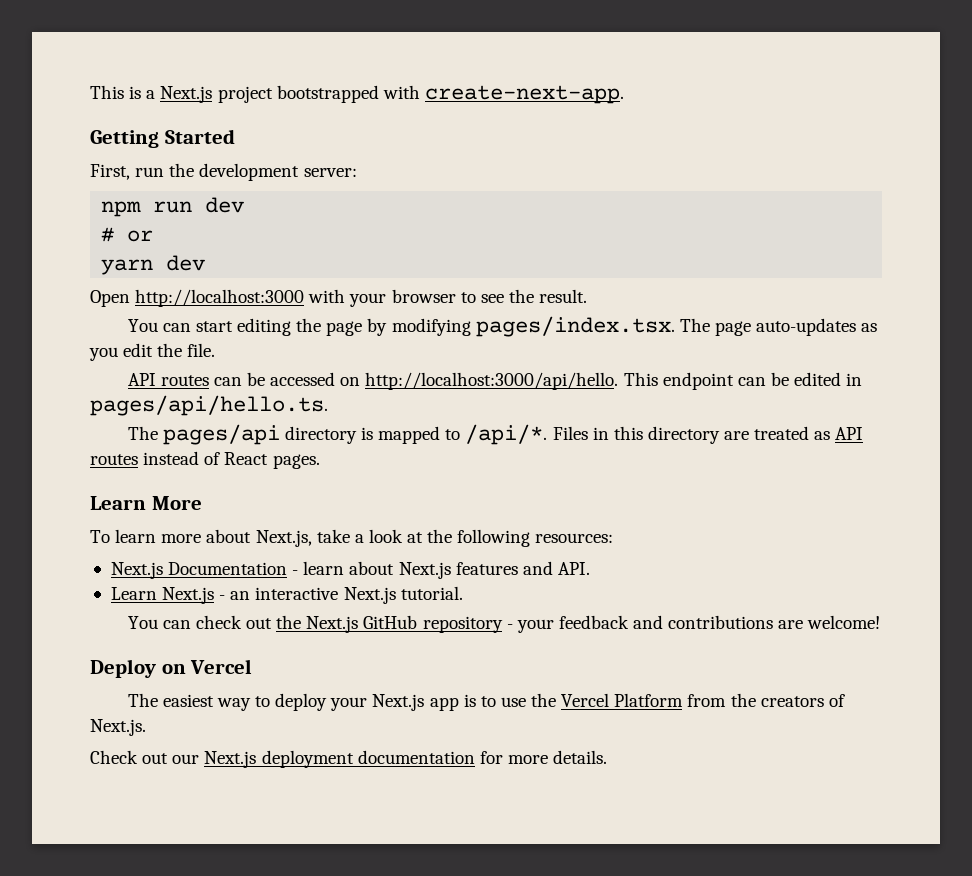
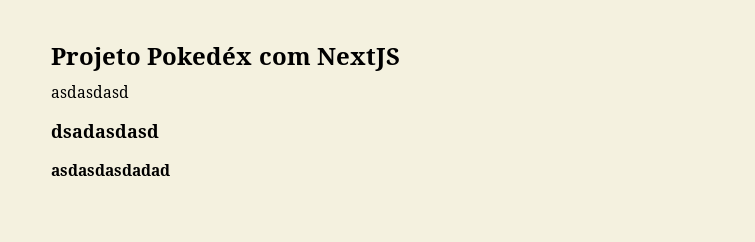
[90,85,624,104] [90,129,235,148] [90,163,357,181] [101,197,245,217] [101,227,154,242] [101,255,206,275] [90,289,588,307] [127,316,878,337] [89,343,216,361] [127,372,863,390] [90,395,328,416] [127,424,864,445] [90,451,320,469] [90,496,202,510] [90,529,614,547] [110,561,590,579] [110,586,463,604] [127,615,881,633] [90,659,253,678] [127,693,845,711] [90,719,146,736] [90,750,608,768] This is a Next.js project bootstrapped with create-next-app. // Getting Started // First, run the development server: // npm run dev // # or // yarn dev // Open http://localhost:3000 with your browser to see the result. // You can start editing the page by modifying pages/index.tsx. The page auto-updates as you edit the file. // API routes can be accessed on http://localhost:3000/api/hello. This endpoint can be edited in pages/api/hello.ts. // The pages/api directory is mapped to /api/*. Files in this directory are treated as API routes instead of React pages. // Learn More // To learn more about Next.js, take a look at the following resources: // Next.js Documentation - learn about Next.js features and API. // Learn Next.js - an interactive Next.js tutorial. // You can check out the Next.js GitHub repository - your feedback and contributions are welcome! // Deploy on Vercel // The easiest way to deploy your Next.js app is to use the Vercel Platform from the creators of Next.js. // Check out our Next.js deployment documentation for more details. -> [51,47,401,71] [51,85,129,98] [51,124,159,138] [51,164,170,176] Projeto Pokedéx com NextJS // asdasdasd // dsadasdasd // asdasdasdadad

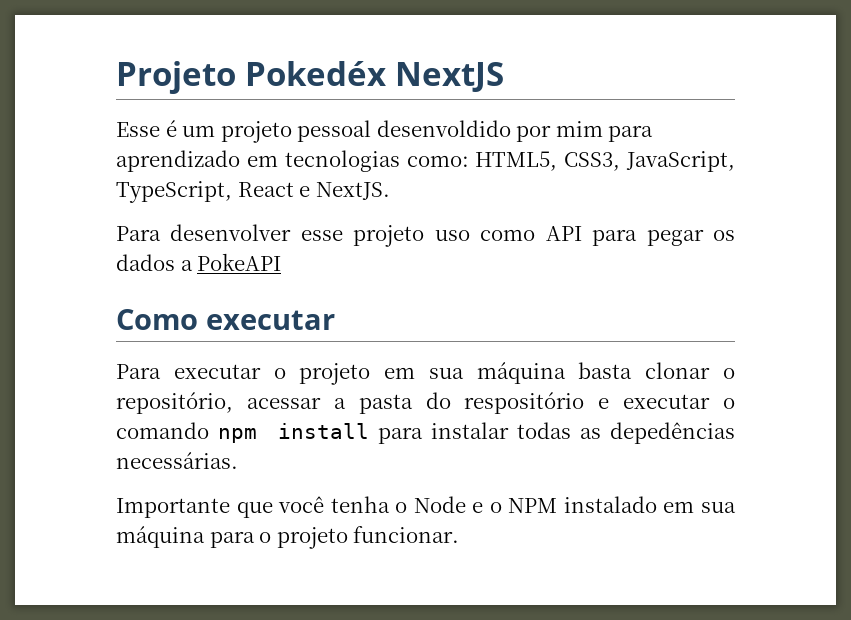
[258,52,311,65] com -> (386, 73) none
[51,85,129,98] [51,124,159,138] [51,164,170,176] asdasdasd // dsadasdasd // asdasdasdadad -> [116,120,654,143] [116,150,735,172] [116,181,390,203] [116,224,736,247] [116,253,282,271] [116,309,335,330] [116,362,735,385] [116,392,735,414] [116,422,735,444] [116,452,238,469] [116,496,736,518] [116,526,460,549] Esse é um projeto pessoal desenvoldido por mim para aprendizado em tecnologias como: HTML5, CSS3, JavaScript, TypeScript, React e NextJS. // Para desenvolver esse projeto uso como API para pegar os dados a PokeAPI // Como executar // Para executar o projeto em sua máquina basta clonar o repositório, acessar a pasta do respositório e executar o comando npm install para instalar todas as depedências necessárias. // Importante que você tenha o Node e o NPM instalado em sua máquina para o projeto funcionar.

